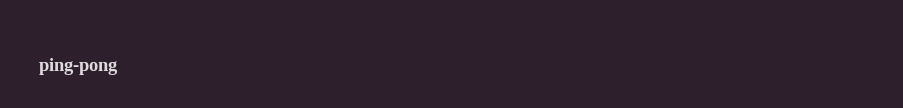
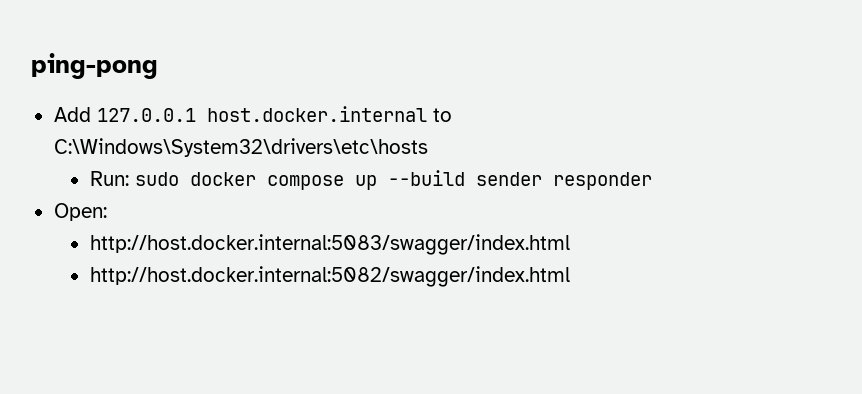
(118, 66) none -> [53,106,452,122] [53,138,428,157] [89,170,652,190] [53,203,107,221] [89,234,570,255] [89,266,570,287] // Add 127.0.0.1 host.docker.internal to C:\Windows\System32\drivers\etc\hosts // Run: sudo docker compose up --build sender responder // Open: // http://host.docker.internal:5083/swagger/index.html // http://host.docker.internal:5082/swagger/index.html

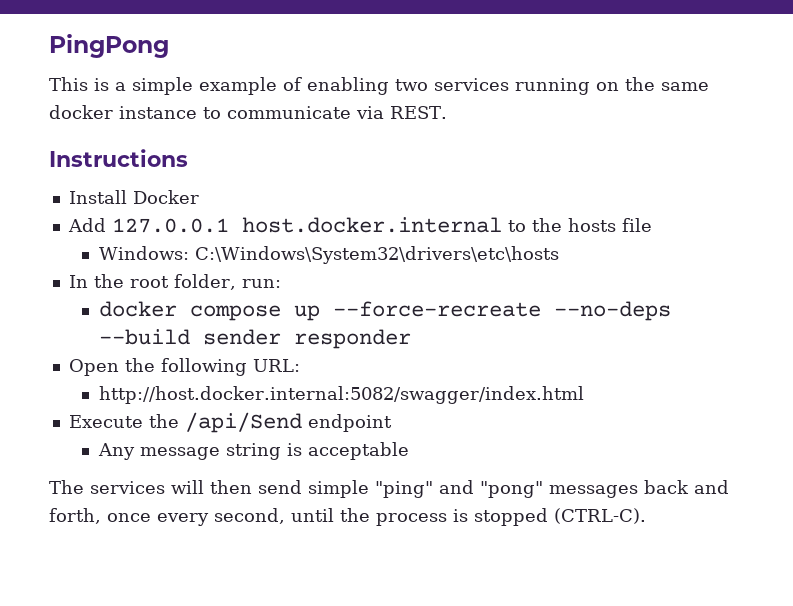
[31,53,158,79] [53,106,452,122] [53,138,428,157] [89,171,179,186] ping-pong // Add 127.0.0.1 host.docker.internal to C:\Windows\System32\drivers\etc\hosts // Run: sudo -> [49,34,169,58] [49,77,709,95] [49,105,447,119] [49,149,188,167] [68,190,199,204] [67,217,652,233] [98,246,559,264] [68,274,281,290] PingPong // This is a simple example of enabling two services running on the same docker instance to communicate via REST. // Instructions // Install Docker // Add 127.0.0.1 host.docker.internal to the hosts file // Windows: C:\Windows\System32\drivers\etc\hosts // In the root folder, run: //
(377, 182) none -> [332,301,671,321] --force-recreate --no-deps
[53,203,107,221] [89,234,570,255] [89,266,570,287] Open: // http://host.docker.internal:5083/swagger/index.html // http://host.docker.internal:5082/swagger/index.html -> [68,358,300,376] [98,386,584,404] [68,412,392,433] [97,442,409,460] [49,480,729,498] [49,508,646,526] Open the following URL: // http://host.docker.internal:5082/swagger/index.html // Execute the /api/Send endpoint // Any message string is acceptable // The services will then send simple "ping" and "pong" messages back and forth, once every second, until the process is stopped (CTRL-C).

